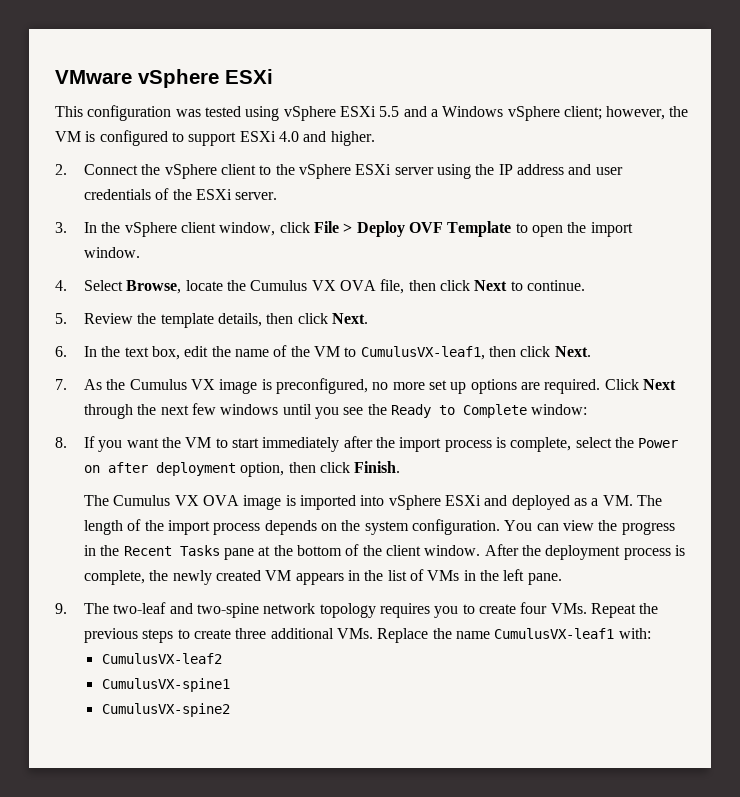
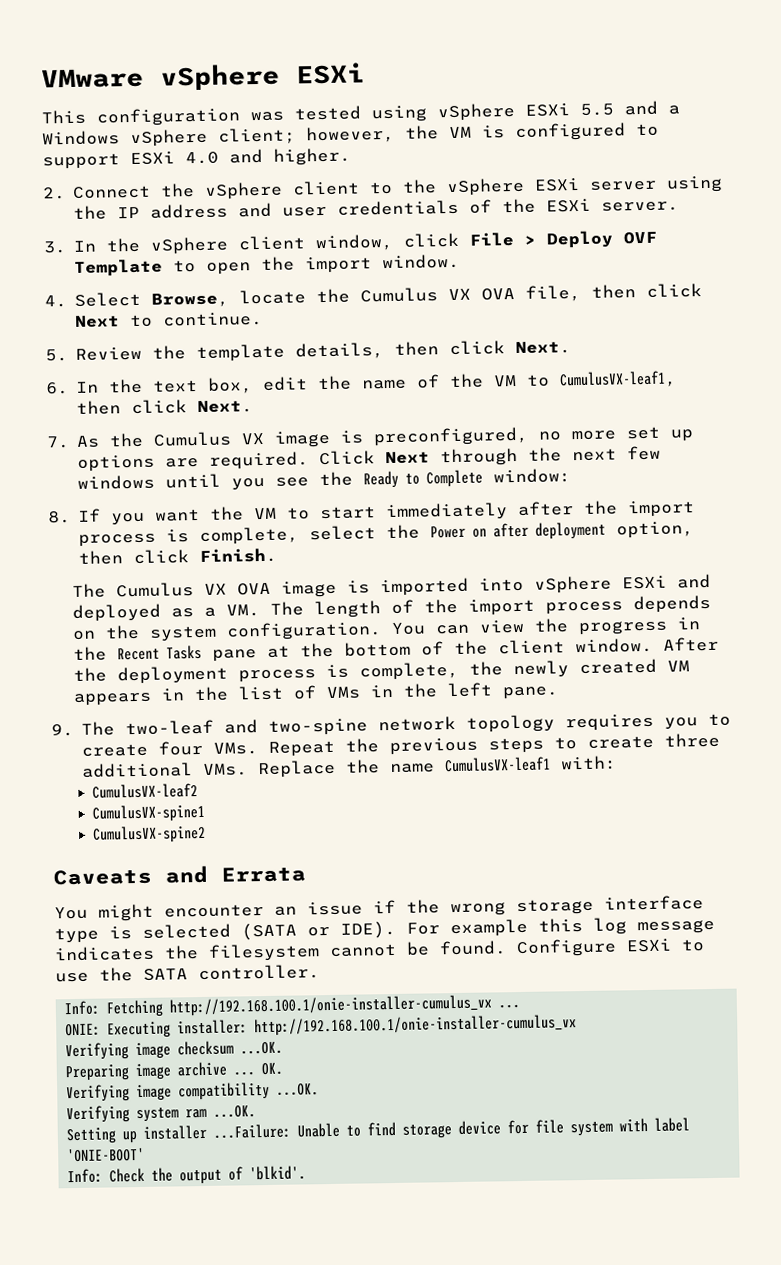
(230, 710) none -> [53,865,306,886] [54,895,704,922] [54,917,715,944] [54,938,705,962] [55,964,320,983] [64,994,521,1018] [65,1014,578,1039] [65,1040,284,1061] [65,1061,284,1082] [66,1081,320,1103] [66,1105,257,1124] [66,1117,691,1145] [67,1147,146,1163] [67,1165,307,1185] // Caveats and Errata // You might encounter an issue if the wrong storage interface type is selected (SATA or IDE). For example this log message indicates the filesystem cannot be found. Configure ESXi to use the SATA controller. // Info: Fetching http://192.168.100.1/onie-installer-cumulus_vx ... // ONIE: Executing installer: http://192.168.100.1/onie-installer-cumulus_vx // Verifying image checksum ...OK. // Preparing image archive ... OK. // Verifying image compatibility ...OK. // Verifying system ram ...OK. // Setting up installer ...Failure: Unable to find storage device for file system with label 'ONIE-BOOT' // Info: Check the output of 'blkid'.

